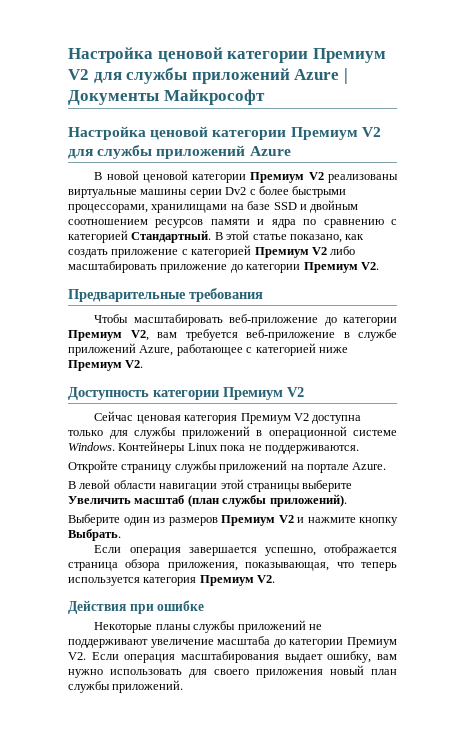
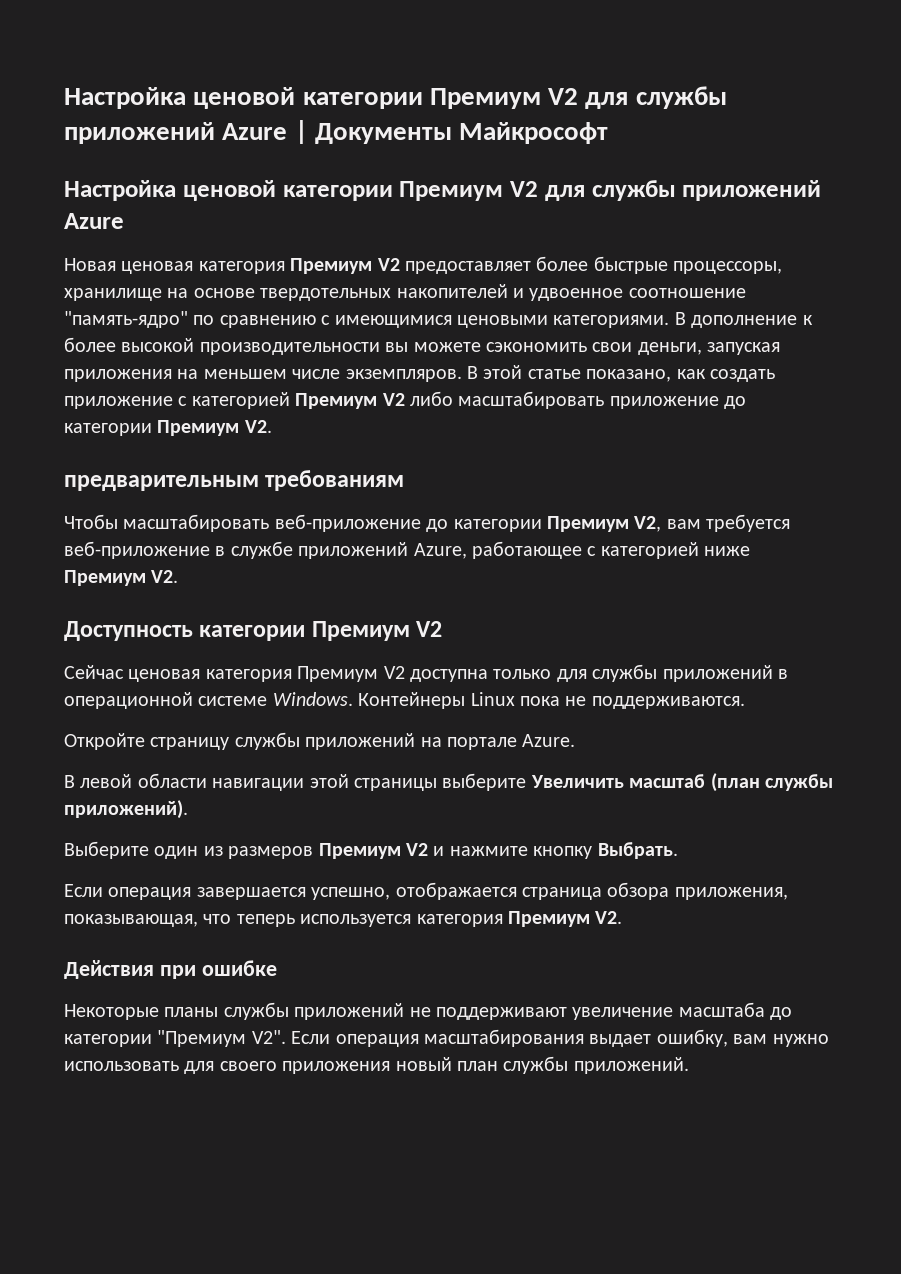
[94,170,398,183] [68,186,347,198] [68,200,359,213] [68,219,397,228] [68,230,212,243] В новой ценовой категории Премиум V2 реализованы виртуальные машины серии Dv2 с более быстрыми процессорами, хранилищами на базе SSD и двойным соотношением ресурсов памяти и ядра по сравнению с категорией Стандартный. -> [64,256,783,274] [64,284,746,301] [64,311,813,328] [64,337,781,355] [64,369,462,382] Новая ценовая категория Премиум V2 предоставляет более быстрые процессоры, хранилище на основе твердотельных накопителей и удвоенное соотношение "память-ядро" по сравнению с имеющимися ценовыми категориями. В дополнение к более высокой производительности вы можете сэкономить свои деньги, запуская приложения на меньшем числе экземпляров.
[68,288,263,302] Предварительные требования -> [64,470,405,491] предварительным требованиям
[347,637,397,648] [68,652,86,660] Премиум V2. -> [157,1030,286,1047] "Премиум V2".

